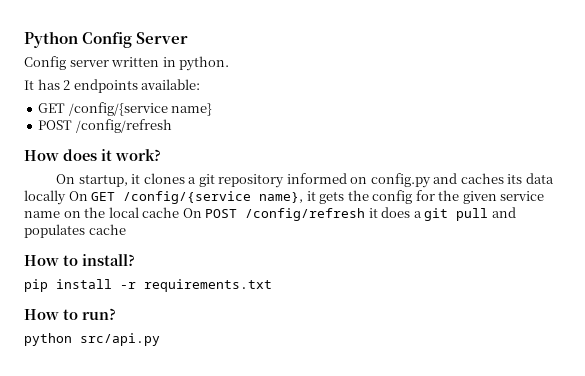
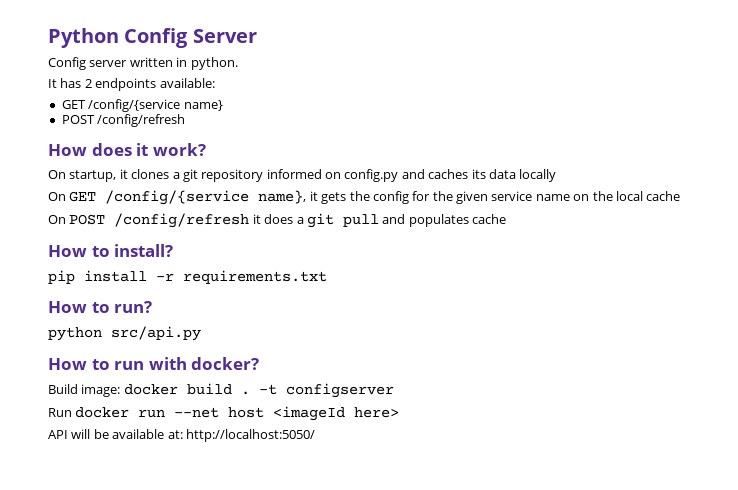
(66, 197) none -> (557, 175) //
(180, 212) none -> (681, 196) //
(160, 339) none -> [48,357,260,370] [48,383,394,398] [48,406,400,421] [48,429,315,442] // How to run with docker? // Build image: docker build . -t configserver // Run docker run --net host <imageId here> // API will be available at: http://localhost:5050/

